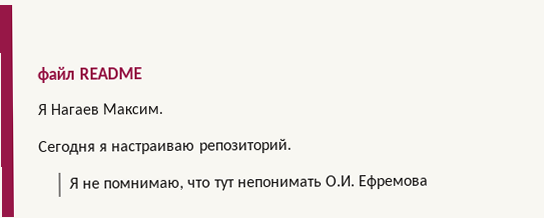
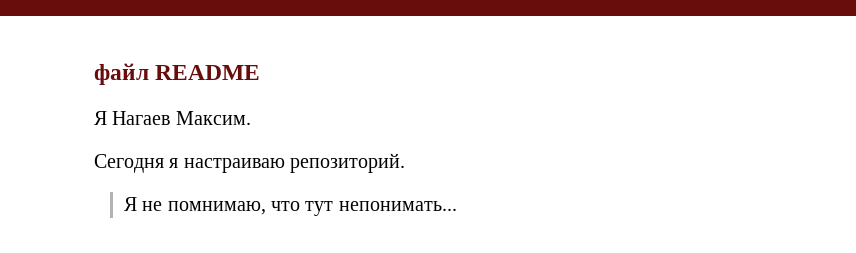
[236,174,429,190] непонимать О.И. Ефремова -> [338,201,457,211] непонимать...

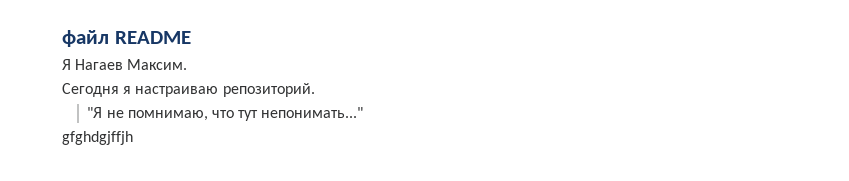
[123,197,137,211] Я -> [87,107,103,118] "Я
[338,201,457,211] непонимать... -> [261,107,364,118] [62,131,133,145] непонимать..." // gfghdgjffjh

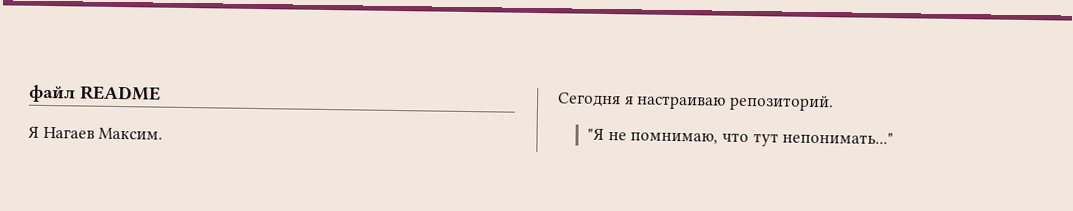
[62,131,133,145] // gfghdgjffjh -> (895, 138) none

